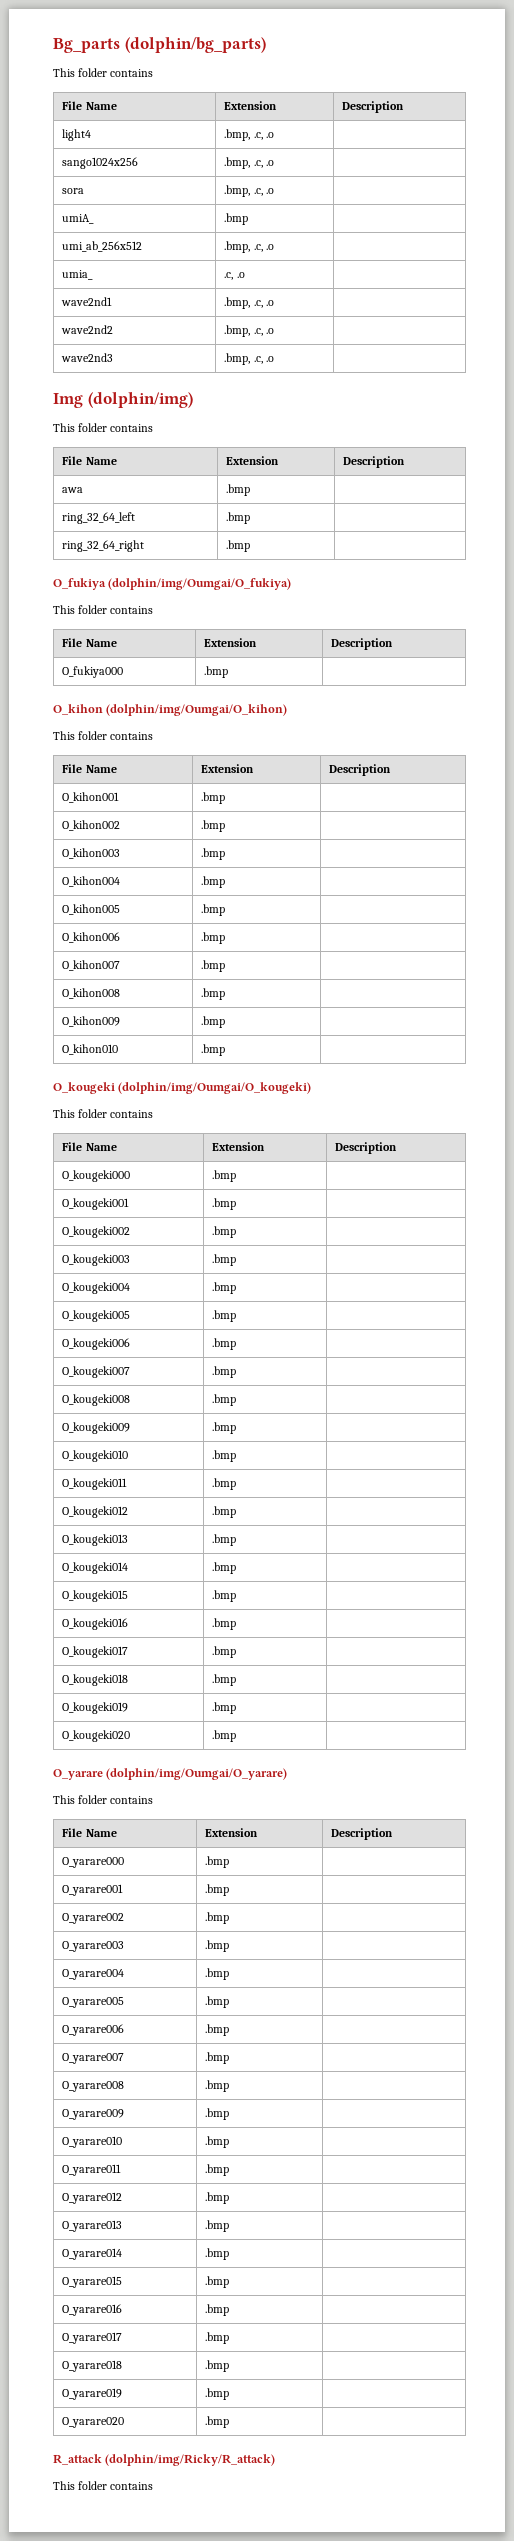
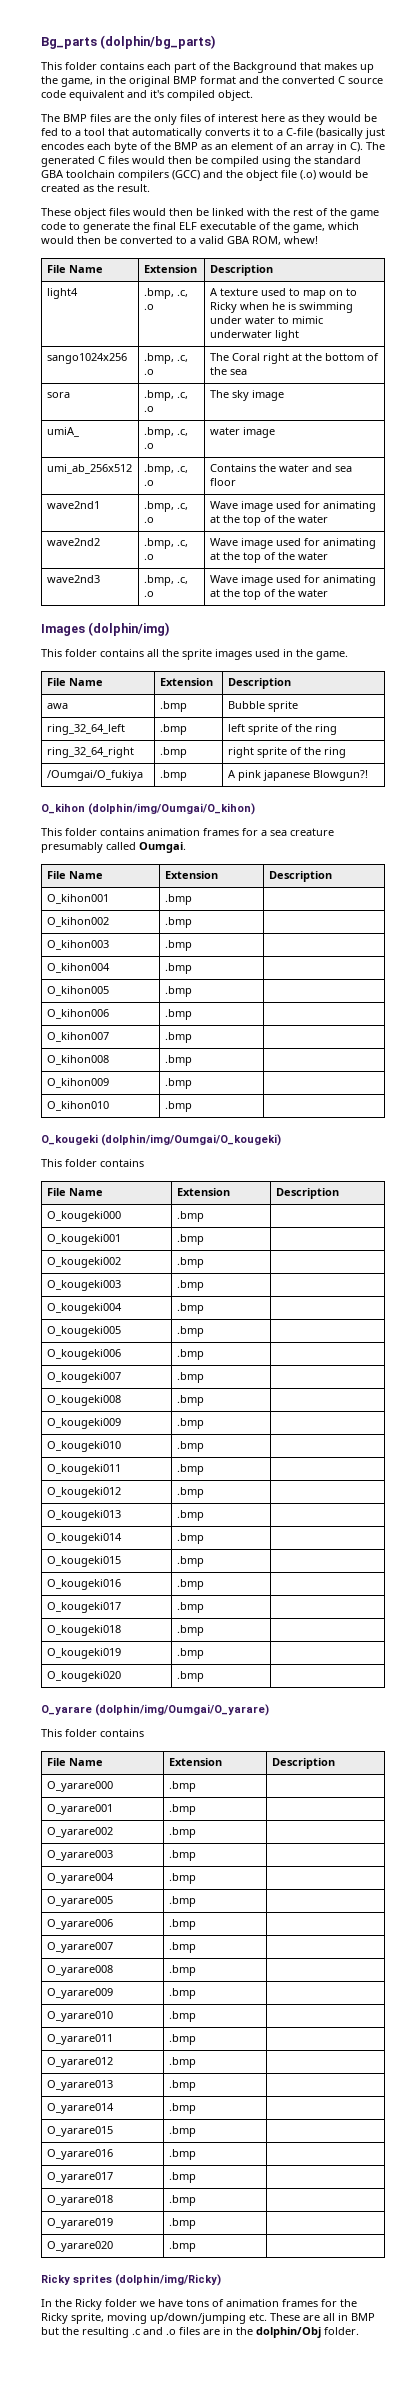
(154, 73) none -> [147,62,374,73] [41,76,383,87] [41,90,253,101] [41,114,377,125] [41,128,385,139] [41,142,385,153] [41,156,361,167] [41,170,368,181] [41,184,150,192] [41,208,379,219] [41,222,359,233] [41,236,318,245] each part of the Background that makes up the game, in the original BMP format and the converted C source code equivalent and it's compiled object. // The BMP files are the only files of interest here as they would be fed to a tool that automatically converts it to a C-file (basically just encodes each byte of the BMP as an element of an array in C). The generated C files would then be compiled using the standard GBA toolchain compilers (GCC) and the object file (.o) would be created as the result. // These object files would then be linked with the rest of the game code to generate the final ELF executable of the game, which would then be converted to a valid GBA ROM, whew!
[62,157,139,169] [224,157,274,169] [62,188,85,194] [224,185,274,197] [62,214,95,224] [224,213,249,225] [62,241,143,252] [224,241,274,253] [62,270,94,280] [224,272,245,280] [61,297,113,306] [224,297,274,309] [61,325,114,334] [224,325,274,337] [61,353,114,362] [224,353,274,365] [53,392,193,408] [53,423,154,432] // sango1024x256 | .bmp, .c, .o | // sora | .bmp, .c, .o | // umiA_ | .bmp | // umi_ab_256x512 | .bmp, .c, .o | // umia_ | .c, .o | // wave2nd1 | .bmp, .c, .o | // wave2nd2 | .bmp, .c, .o | // wave2nd3 | .bmp, .c, .o | // Img (dolphin/img) // This folder contains -> [209,288,357,299] [209,302,353,313] [209,316,323,324] [209,330,299,341] [46,353,127,364] [143,353,188,364] [143,369,154,375] [209,353,379,364] [209,367,247,375] [46,392,70,398] [143,390,188,401] [143,406,154,412] [209,390,284,401] [46,427,79,437] [143,427,188,438] [143,443,154,449] [209,427,275,438] [46,464,132,474] [143,464,188,475] [143,480,154,486] [209,464,352,472] [209,478,236,486] [46,501,100,509] [143,501,188,512] [143,517,154,523] [209,501,376,512] [209,515,328,526] [46,538,100,546] [143,538,188,549] [143,554,154,560] [209,538,376,549] [209,552,328,563] [46,575,100,583] [143,575,188,586] [143,591,154,597] [209,575,376,586] [209,589,328,600] [41,622,170,636] [41,649,348,660] A texture used to map on to Ricky when he is swimming under water to mimic underwater light // sango1024x256 | .bmp, .c, .o | The Coral right at the bottom of the sea // sora | .bmp, .c, .o | The sky image // umiA_ | .bmp, .c, .o | water image // umi_ab_256x512 | .bmp, .c, .o | Contains the water and sea floor // wave2nd1 | .bmp, .c, .o | Wave image used for animating at the top of the water // wave2nd2 | .bmp, .c, .o | Wave image used for animating at the top of the water // wave2nd3 | .bmp, .c, .o | Wave image used for animating at the top of the water // Images (dolphin/img) // This folder contains all the sprite images used in the game.
(251, 490) none -> [227,701,298,712] Bubble sprite
[62,540,145,552] [226,540,251,552] [53,578,292,590] [53,605,154,614] [62,638,117,647] [204,638,258,647] [331,638,394,650] [62,666,124,678] [204,666,229,678] // ring_32_64_right | .bmp | // O_fukiya (dolphin/img/Oumgai/O_fukiya) // This folder contains // File Name | Extension | Description // O_fukiya000 | .bmp | -> [227,724,337,735] [46,747,134,758] [159,747,187,758] [227,747,346,758] [46,770,143,781] [159,770,187,781] [227,770,368,781] left sprite of the ring // ring_32_64_right | .bmp | right sprite of the ring // /Oumgai/O_fukiya | .bmp | A pink japanese Blowgun?!
(154, 736) none -> [147,828,334,836] [41,842,186,853] animation frames for a sea creature presumably called Oumgai.
[53,2454,276,2466] [53,2481,154,2490] R_attack (dolphin/img/Ricky/R_attack) // This folder contains -> [41,2274,221,2286] [41,2299,357,2310] [41,2313,375,2324] [41,2327,359,2338] Ricky sprites (dolphin/img/Ricky) // In the Ricky folder we have tons of animation frames for the Ricky sprite, moving up/down/jumping etc. These are all in BMP but the resulting .c and .o files are in the dolphin/Obj folder.

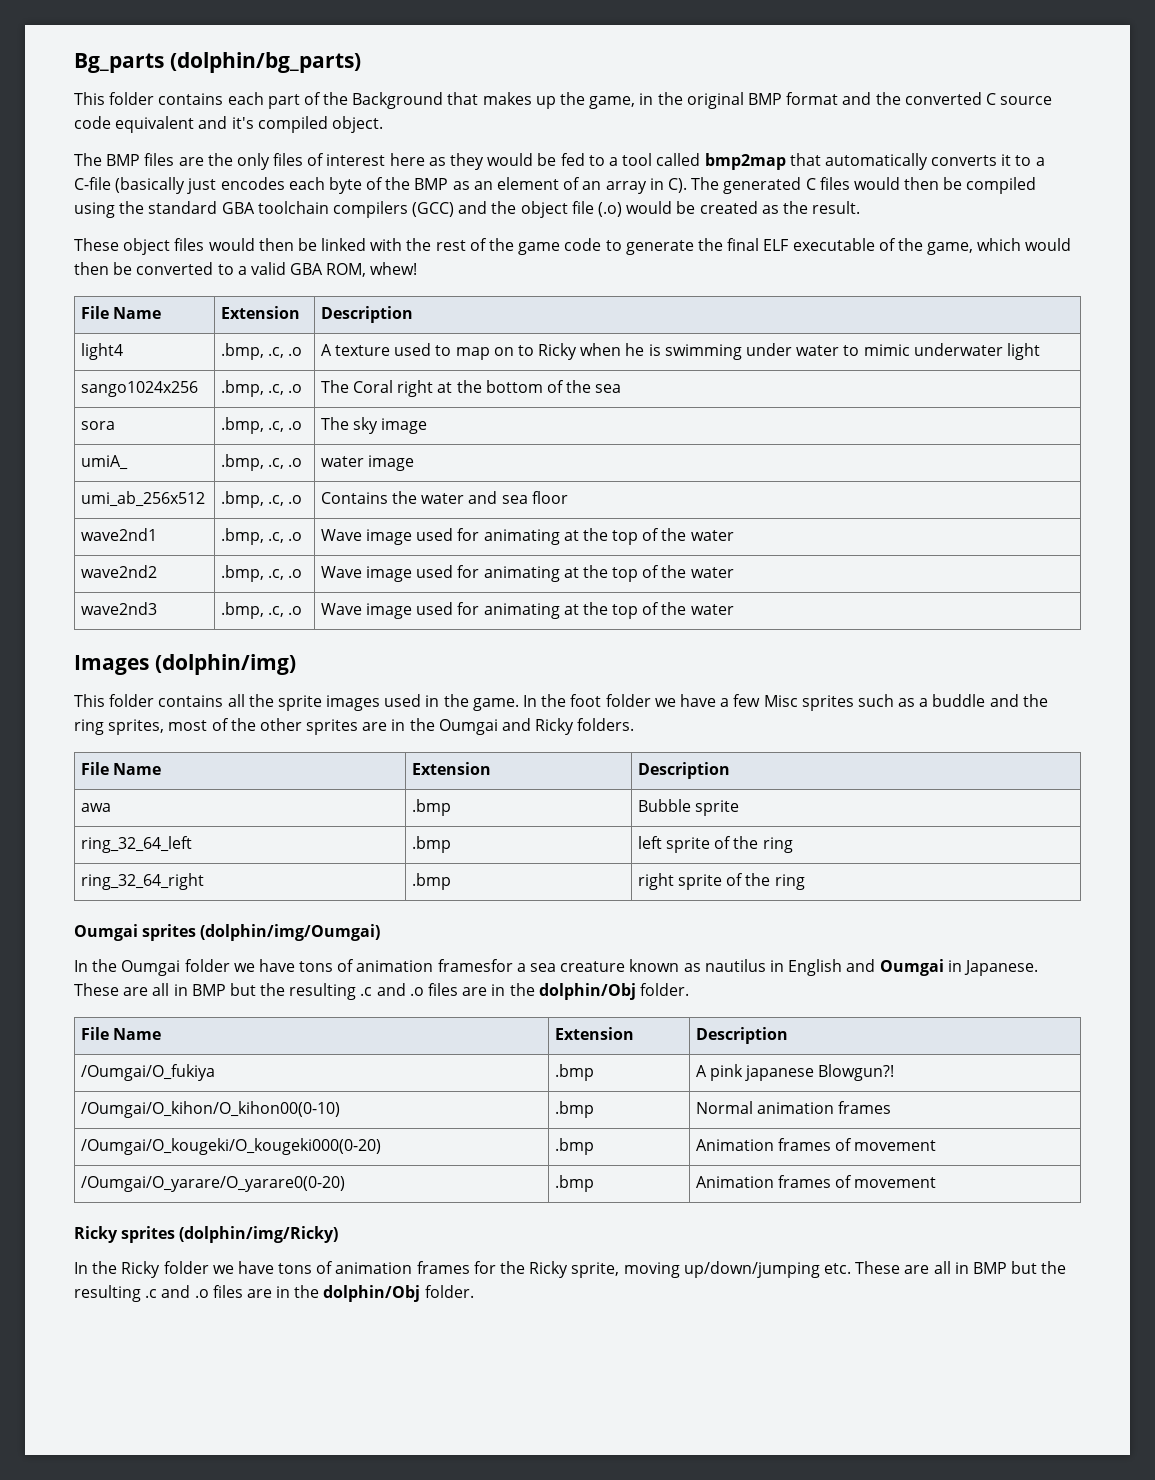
(105, 132) none -> [656,153,786,170] called bmp2map
(348, 655) none -> [523,694,1048,711] [74,718,635,735] In the foot folder we have a few Misc sprites such as a buddle and the ring sprites, most of the other sprites are in the Oumgai and Ricky folders.
(346, 752) none -> [74,924,381,941] [74,959,1038,976] [74,983,689,1000] [80,1027,161,1040] [554,1027,634,1040] [695,1027,788,1044] // Oumgai sprites (dolphin/img/Oumgai) // In the Oumgai folder we have tons of animation framesfor a sea creature known as nautilus in English and Oumgai in Japanese. These are all in BMP but the resulting .c and .o files are in the dolphin/Obj folder. // File Name | Extension | Description
[41,803,255,815] [41,828,334,836] [41,842,186,853] [46,871,103,879] [164,871,218,879] [268,871,332,882] [46,894,109,904] [164,894,192,905] [46,917,109,927] [164,917,192,928] [46,940,109,950] [164,940,192,951] [46,963,110,973] [164,963,192,974] [46,986,109,996] [164,986,192,997] [46,1009,109,1019] [164,1009,192,1020] [46,1032,109,1042] [164,1032,192,1043] [46,1055,109,1065] [164,1055,192,1066] [46,1078,109,1088] [164,1078,192,1089] [46,1101,109,1111] [164,1101,192,1112] [41,1134,281,1146] [41,1159,144,1167] [46,1188,103,1196] [176,1188,230,1196] [275,1188,339,1199] [46,1211,121,1222] [176,1211,204,1222] [46,1234,121,1245] [176,1234,204,1245] [46,1257,121,1268] [176,1257,204,1268] [46,1280,121,1291] [176,1280,204,1291] [46,1303,122,1314] [176,1303,204,1314] [46,1326,121,1337] [176,1326,204,1337] [46,1349,121,1360] [176,1349,204,1360] [46,1372,121,1383] [176,1372,204,1383] [46,1395,121,1406] [176,1395,204,1406] [46,1418,121,1429] [176,1418,204,1429] [46,1441,121,1452] [176,1441,204,1452] [46,1464,121,1475] [176,1464,204,1475] [46,1487,121,1498] [176,1487,204,1498] [46,1510,121,1521] [176,1510,204,1521] [46,1533,122,1544] [176,1533,204,1544] [46,1556,121,1567] [176,1556,204,1567] [46,1579,121,1590] [176,1579,204,1590] [46,1602,121,1613] [176,1602,204,1613] [46,1625,121,1636] [176,1625,204,1636] [46,1648,121,1659] [176,1648,204,1659] [46,1671,121,1682] [176,1671,204,1682] [41,1704,269,1716] [41,1729,144,1737] [46,1758,103,1766] [168,1758,222,1766] [271,1758,335,1769] [46,1781,113,1792] [168,1781,196,1792] [46,1804,113,1815] [168,1804,196,1815] [46,1827,113,1838] [168,1827,196,1838] [46,1850,113,1861] [168,1850,196,1861] [46,1873,114,1884] [168,1873,196,1884] [46,1896,113,1907] [168,1896,196,1907] [46,1919,113,1930] [168,1919,196,1930] [46,1942,113,1953] [168,1942,196,1953] [46,1965,113,1976] [168,1965,196,1976] [46,1988,113,1999] [168,1988,196,1999] [46,2011,113,2022] [168,2011,196,2022] [46,2034,113,2045] [168,2034,196,2045] [46,2057,113,2068] [168,2057,196,2068] [46,2080,113,2091] [168,2080,196,2091] [46,2103,114,2114] [168,2103,196,2114] [46,2126,113,2137] [168,2126,196,2137] [46,2149,113,2160] [168,2149,196,2160] [46,2172,113,2183] [168,2172,196,2183] [46,2195,113,2206] [168,2195,196,2206] [46,2218,113,2229] [168,2218,196,2229] [46,2241,113,2252] [168,2241,196,2252] // O_kihon (dolphin/img/Oumgai/O_kihon) // This folder contains animation frames for a sea creature presumably called Oumgai. // File Name | Extension | Description // O_kihon001 | .bmp | // O_kihon002 | .bmp | // O_kihon003 | .bmp | // O_kihon004 | .bmp | // O_kihon005 | .bmp | // O_kihon006 | .bmp | // O_kihon007 | .bmp | // O_kihon008 | .bmp | // O_kihon009 | .bmp | // O_kihon010 | .bmp | // O_kougeki (dolphin/img/Oumgai/O_kougeki) // This folder contains // File Name | Extension | Description // O_kougeki000 | .bmp | // O_kougeki001 | .bmp | // O_kougeki002 | .bmp | // O_kougeki003 | .bmp | // O_kougeki004 | .bmp | // O_kougeki005 | .bmp | // O_kougeki006 | .bmp | // O_kougeki007 | .bmp | // O_kougeki008 | .bmp | // O_kougeki009 | .bmp | // O_kougeki010 | .bmp | // O_kougeki011 | .bmp | // O_kougeki012 | .bmp | // O_kougeki013 | .bmp | // O_kougeki014 | .bmp | // O_kougeki015 | .bmp | // O_kougeki016 | .bmp | // O_kougeki017 | .bmp | // O_kougeki018 | .bmp | // O_kougeki019 | .bmp | // O_kougeki020 | .bmp | // O_yarare (dolphin/img/Oumgai/O_yarare) // This folder contains // File Name | Extension | Description // O_yarare000 | .bmp | // O_yarare001 | .bmp | // O_yarare002 | .bmp | // O_yarare003 | .bmp | // O_yarare004 | .bmp | // O_yarare005 | .bmp | // O_yarare006 | .bmp | // O_yarare007 | .bmp | // O_yarare008 | .bmp | // O_yarare009 | .bmp | // O_yarare010 | .bmp | // O_yarare011 | .bmp | // O_yarare012 | .bmp | // O_yarare013 | .bmp | // O_yarare014 | .bmp | // O_yarare015 | .bmp | // O_yarare016 | .bmp | // O_yarare017 | .bmp | // O_yarare018 | .bmp | // O_yarare019 | .bmp | // O_yarare020 | .bmp | -> [80,1101,340,1118] [554,1101,594,1118] [695,1101,892,1114] [80,1138,381,1155] [554,1138,594,1155] [695,1138,937,1151] [80,1176,345,1192] [554,1175,594,1192] [695,1175,937,1188] // /Oumgai/O_kihon/O_kihon00(0-10) | .bmp | Normal animation frames // /Oumgai/O_kougeki/O_kougeki000(0-20) | .bmp | Animation frames of movement // /Oumgai/O_yarare/O_yarare0(0-20) | .bmp | Animation frames of movement

